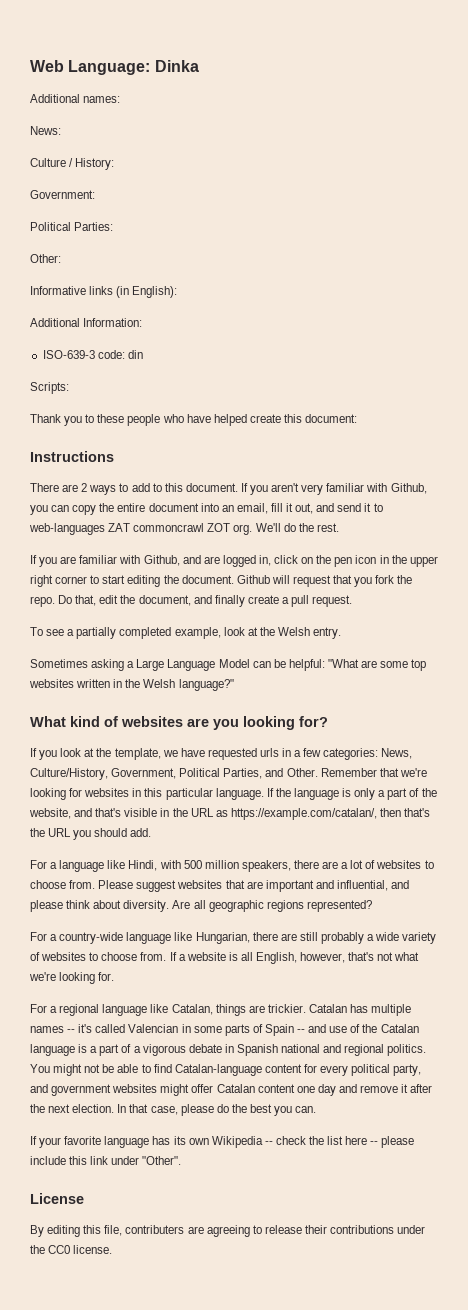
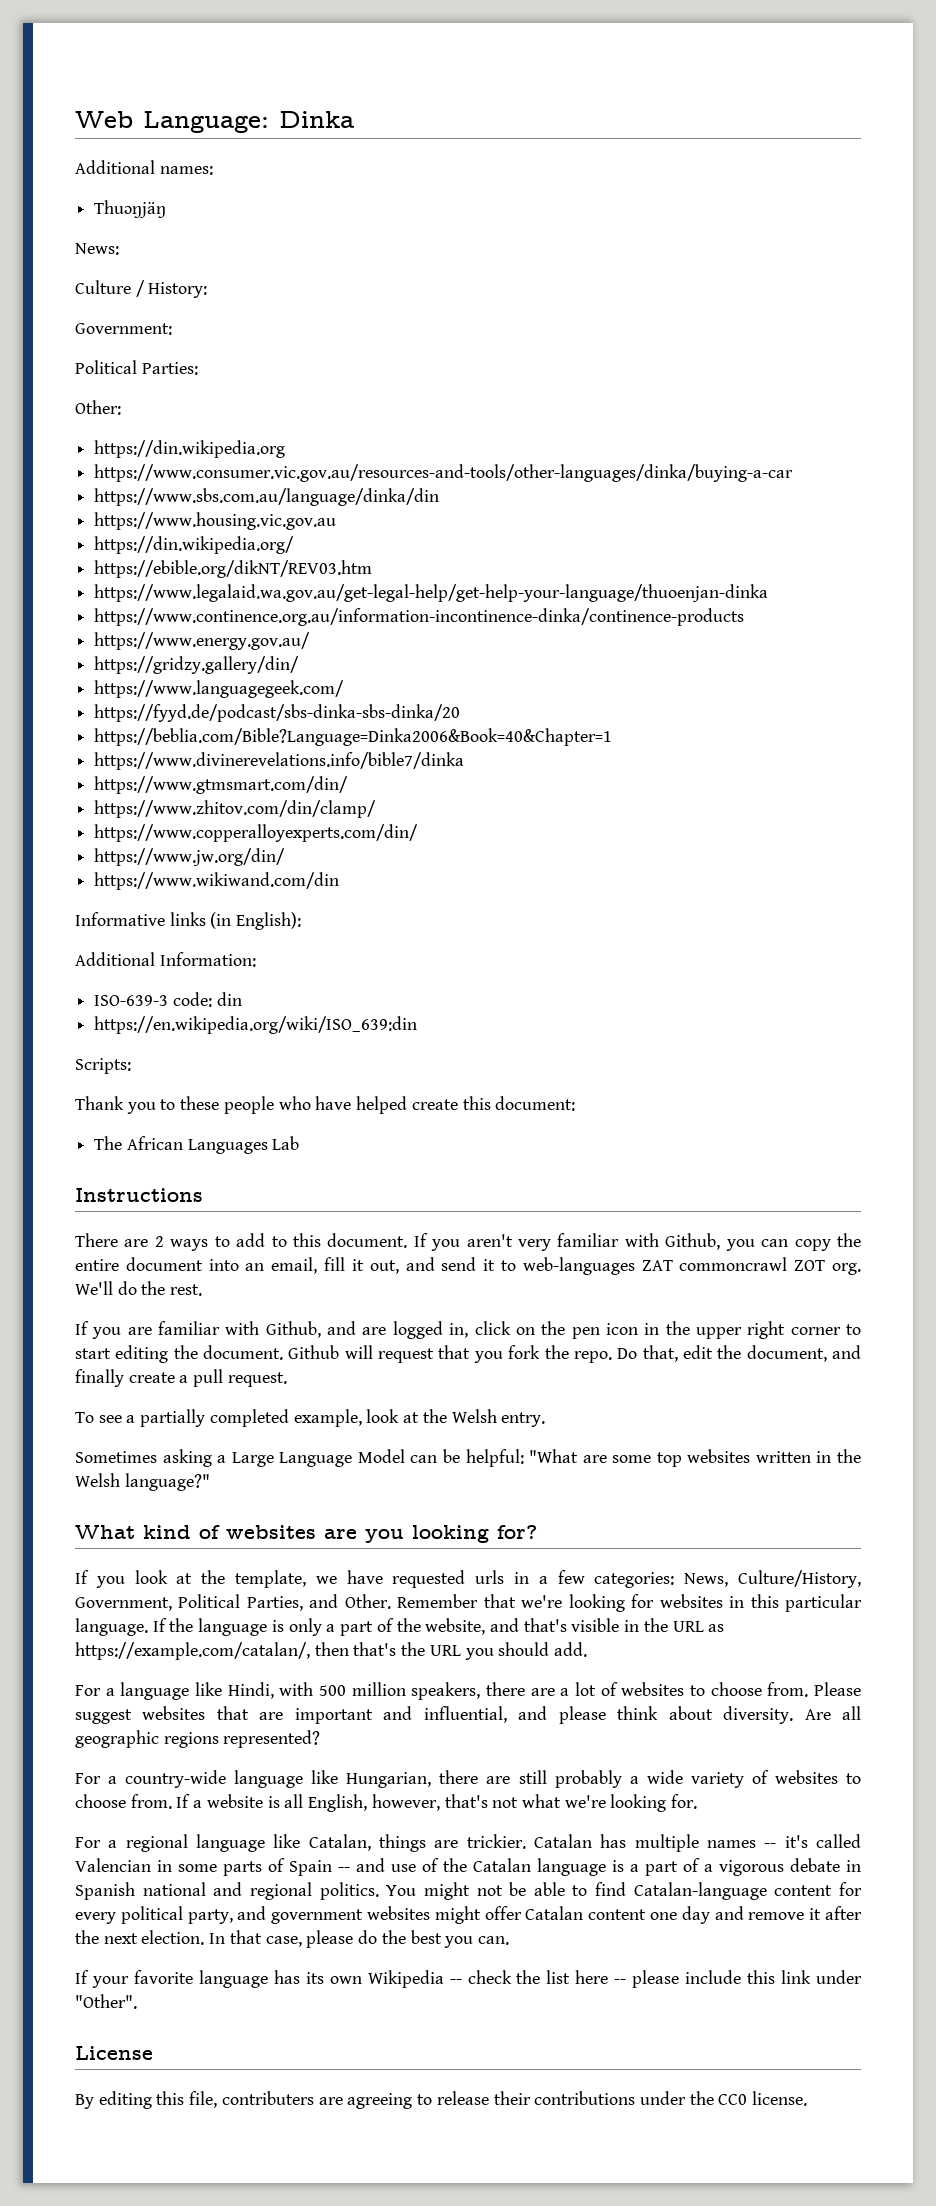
(121, 99) none -> [94,200,167,218] // Thuɔŋjäŋ
(61, 258) none -> [94,440,286,458] [94,464,794,482] [94,488,440,506] [94,512,337,530] [94,536,295,554] [94,560,373,578] [94,584,769,602] [94,608,745,626] [94,632,311,650] [94,656,300,674] [94,680,345,698] [94,704,461,722] [94,728,613,746] [94,752,465,770] [94,776,349,794] [94,800,377,818] [94,824,419,842] [94,848,286,866] [94,872,340,890] // https://din.wikipedia.org // https://www.consumer.vic.gov.au/resources-and-tools/other-languages/dinka/buying-a-car // https://www.sbs.com.au/language/dinka/din // https://www.housing.vic.gov.au // https://din.wikipedia.org/ // https://ebible.org/dikNT/REV03.htm // https://www.legalaid.wa.gov.au/get-legal-help/get-help-your-language/thuoenjan-dinka // https://www.continence.org.au/information-incontinence-dinka/continence-products // https://www.energy.gov.au/ // https://gridzy.gallery/din/ // https://www.languagegeek.com/ // https://fyyd.de/podcast/sbs-dinka-sbs-dinka/20 // https://beblia.com/Bible?Language=Dinka2006&Book=40&Chapter=1 // https://www.divinerevelations.info/bible7/dinka // https://www.gtmsmart.com/din/ // https://www.zhitov.com/din/clamp/ // https://www.copperalloyexperts.com/din/ // https://www.jw.org/din/ // https://www.wikiwand.com/din
(143, 354) none -> [94,1016,418,1034] // https://en.wikipedia.org/wiki/ISO_639:din
(358, 418) none -> [94,1136,300,1154] // The African Languages Lab

